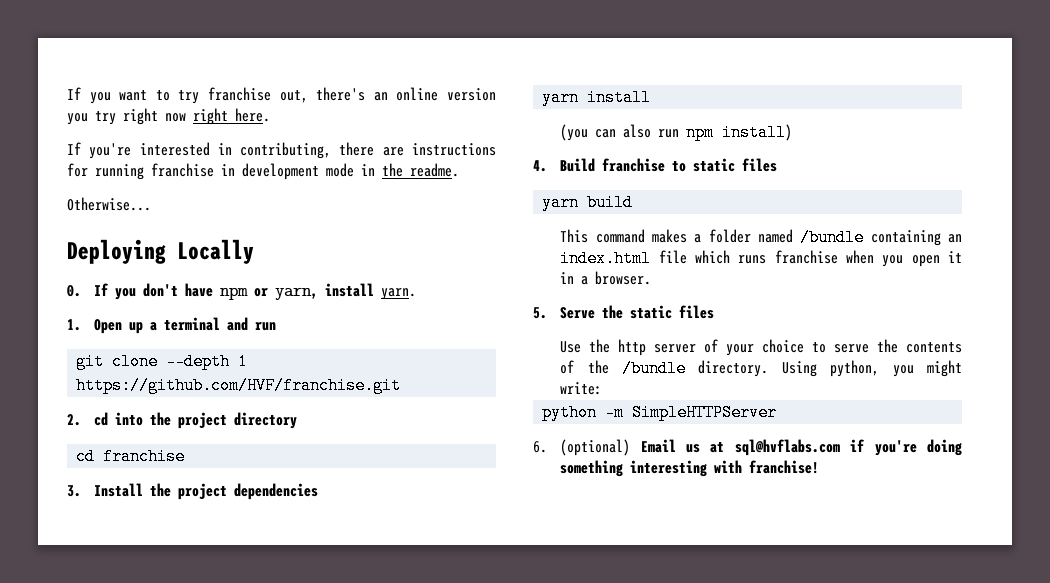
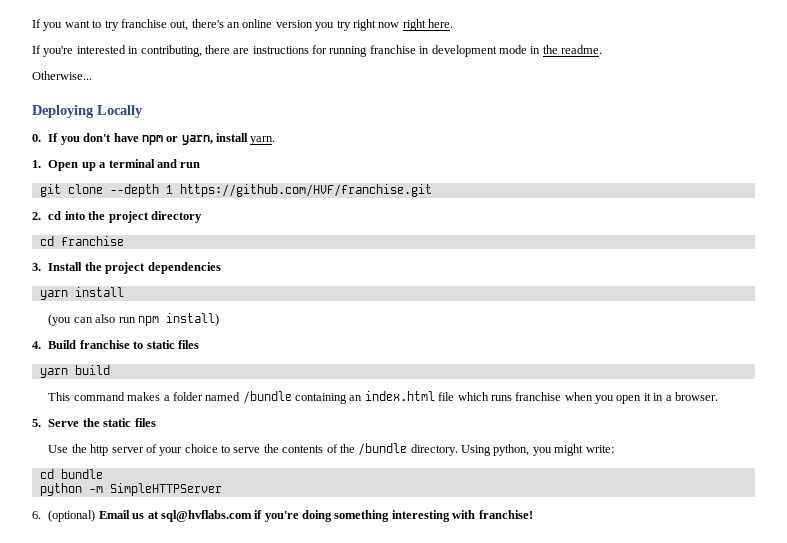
(603, 388) none -> [39,469,103,479] // cd bundle

